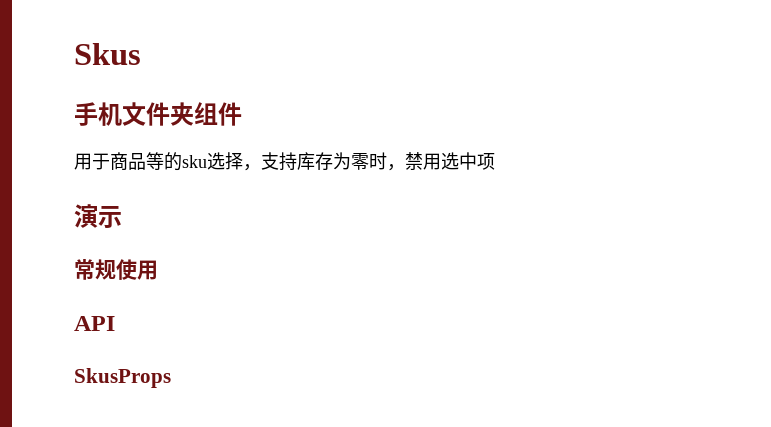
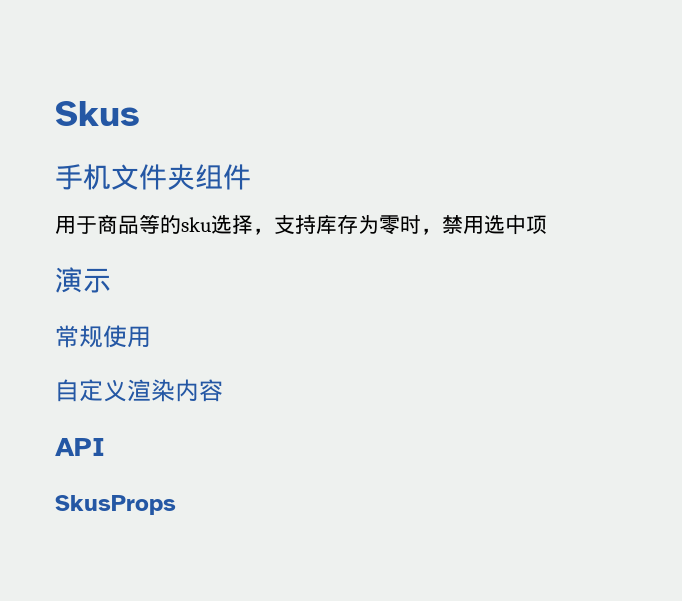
(158, 270) none -> [55,379,223,402] // 自定义渲染内容

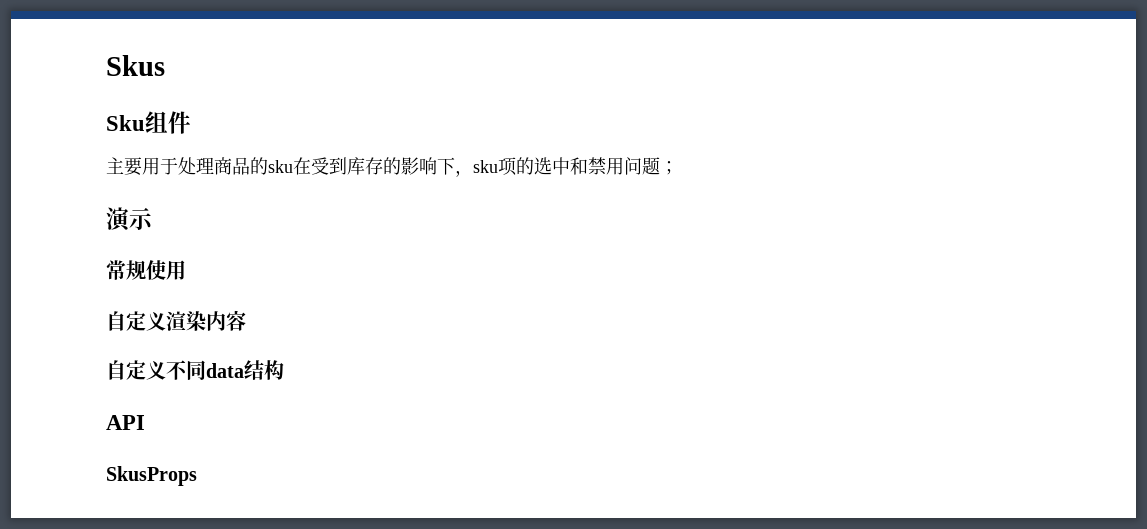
[55,164,195,190] 手机文件夹 -> [106,115,145,131] Sku
[55,214,547,235] 用于商品等的sku选择，支持库存为零时，禁用选中项 -> [106,157,678,177] 主要用于处理商品的sku在受到库存的影响下，sku项的选中和禁用问题；
(223, 390) none -> [106,360,284,380] // 自定义不同data结构

